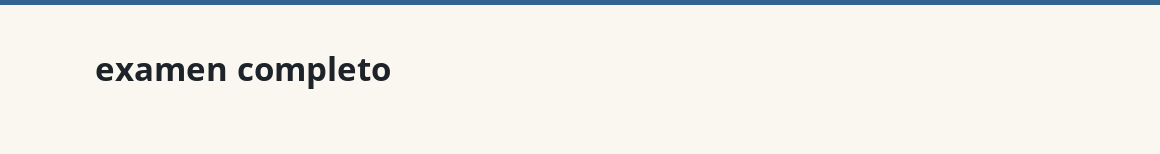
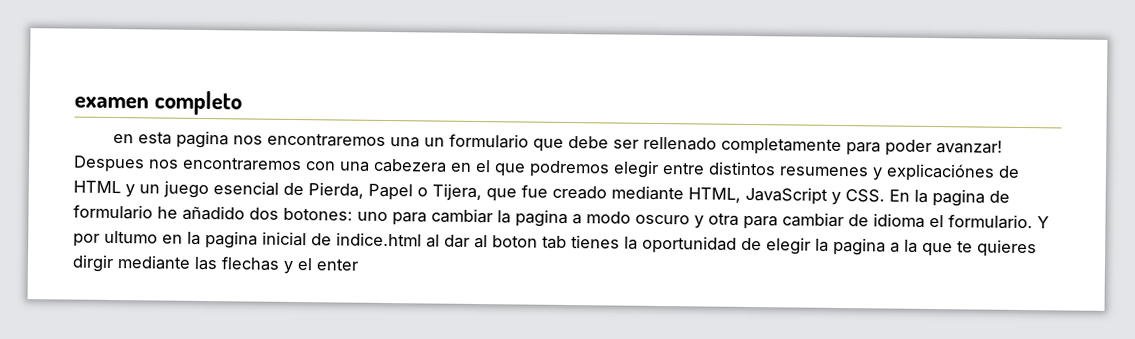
(391, 72) none -> [112,130,1003,156] [73,155,1020,182] [73,180,1010,207] [73,204,1049,230] [73,230,1037,258] [72,254,359,274] // en esta pagina nos encontraremos una un formulario que debe ser rellenado completamente para poder avanzar! Despues nos encontraremos con una cabezera en el que podremos elegir entre distintos resumenes y explicaciónes de HTML y un juego esencial de Pierda, Papel o Tijera, que fue creado mediante HTML, JavaScript y CSS. En la pagina de formulario he añadido dos botones: uno para cambiar la pagina a modo oscuro y otra para cambiar de idioma el formulario. Y por ultumo en la pagina inicial de indice.html al dar al boton tab tienes la oportunidad de elegir la pagina a la que te quieres dirgir mediante las flechas y el enter

